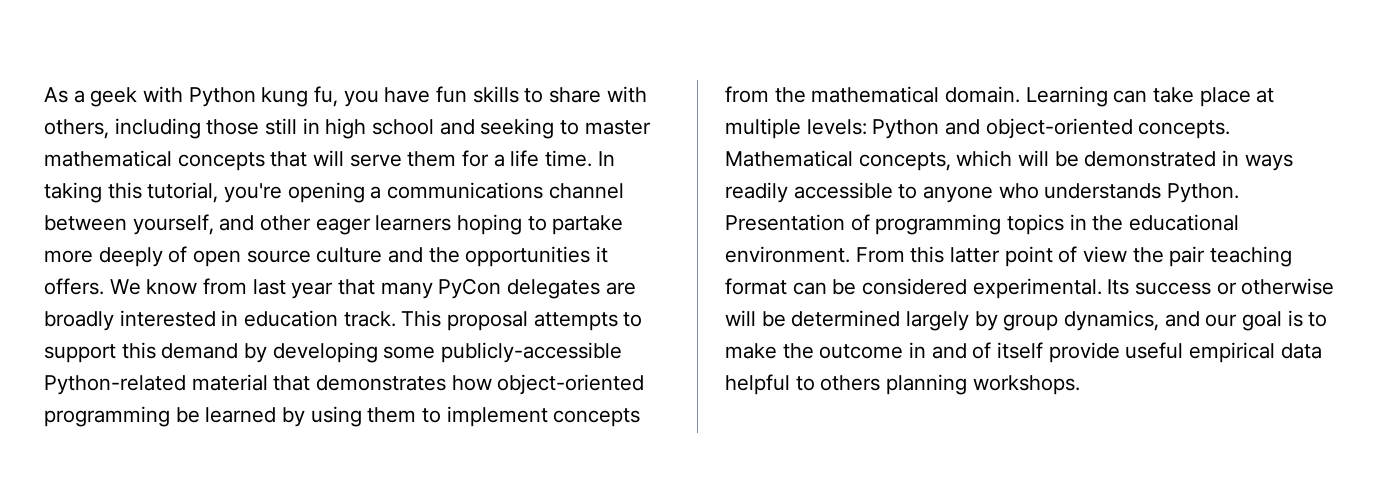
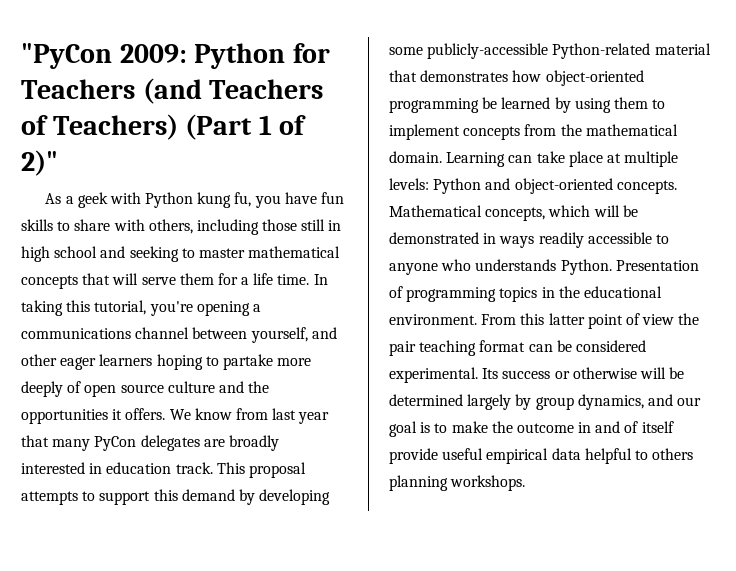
(44, 95) none -> [21,43,330,69] [21,78,324,104] [21,114,307,140] [21,150,58,176] "PyCon 2009: Python for Teachers (and Teachers of Teachers) (Part 1 of 2)" //

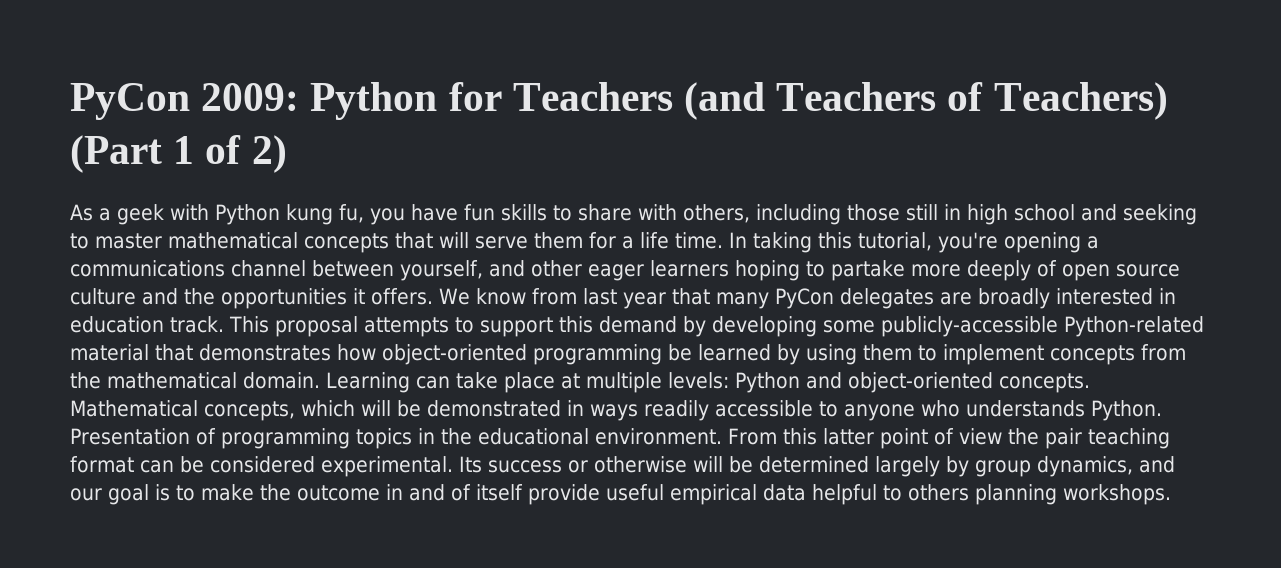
[21,43,112,69] "PyCon -> [70,83,190,120] PyCon
[21,150,58,176] 2)" -> [251,135,287,173] 2)

